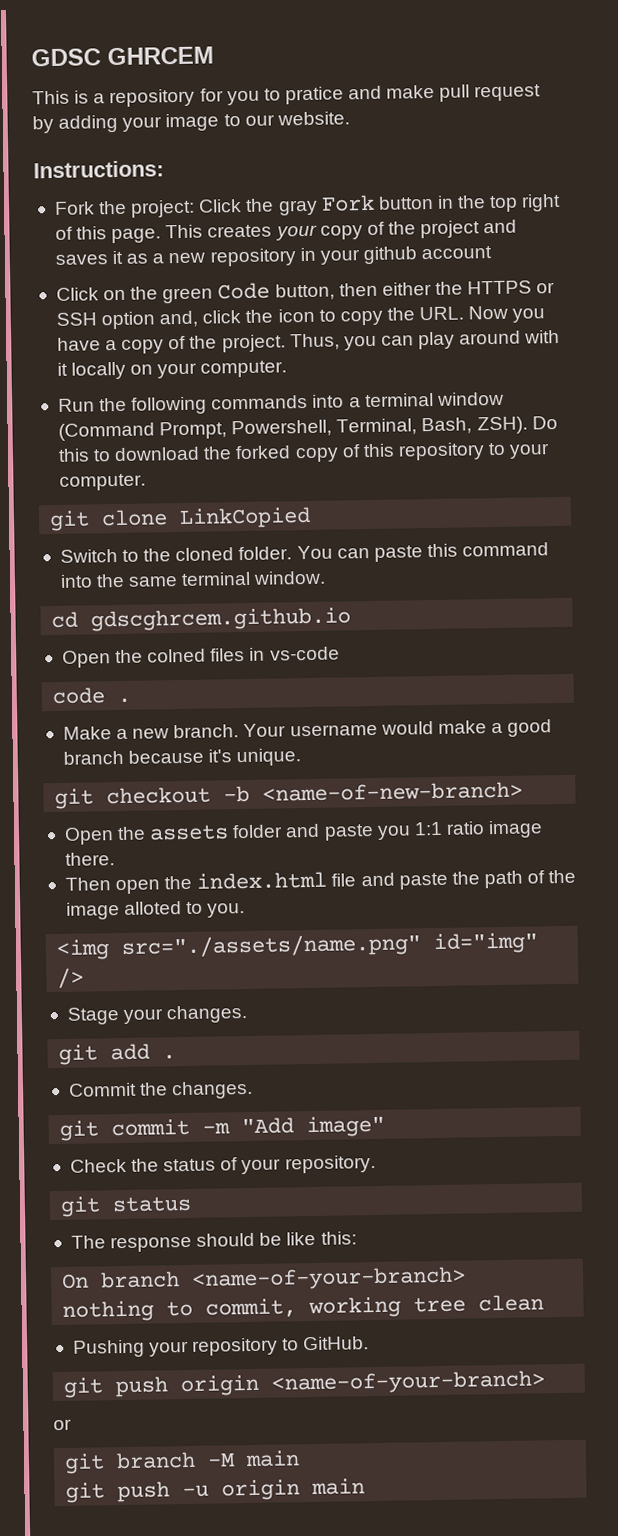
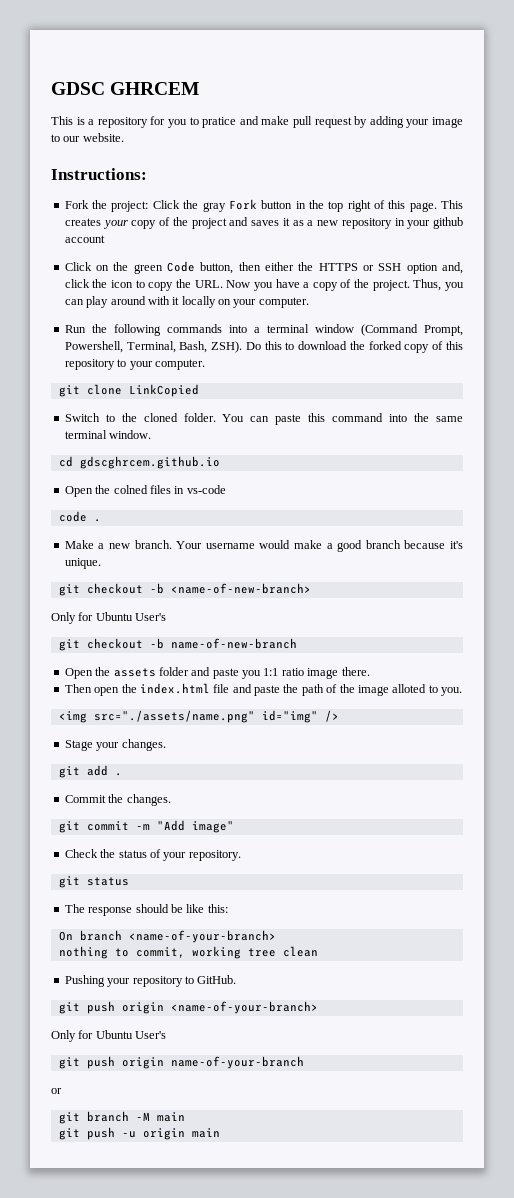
(524, 791) none -> [51,612,167,624] [58,638,297,651] // Only for Ubuntu User's // git checkout -b name-of-new-branch
(546, 1382) none -> [51,1030,167,1042] [58,1056,304,1069] // Only for Ubuntu User's // git push origin name-of-your-branch

